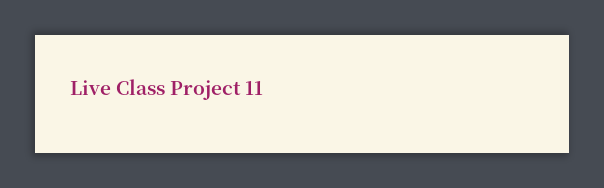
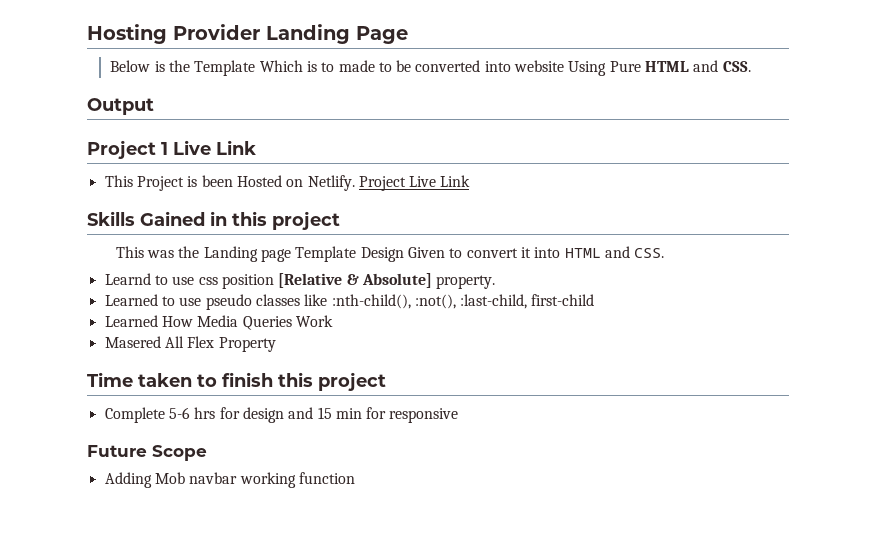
[70,79,264,100] Live Class Project 11 -> [87,24,408,44] [110,60,751,76] [87,98,154,115] [87,140,256,159] [104,175,471,191] [87,211,340,230] [115,246,665,262] [104,273,496,289] [104,294,595,310] [104,315,333,330] [104,336,276,352] [87,372,386,391] [104,407,459,423] [87,445,207,461] [104,472,355,488] Hosting Provider Landing Page // Below is the Template Which is to made to be converted into website Using Pure HTML and CSS. // Output // Project 1 Live Link // This Project is been Hosted on Netlify. Project Live Link // Skills Gained in this project // This was the Landing page Template Design Given to convert it into HTML and CSS. // Learnd to use css position [Relative & Absolute] property. // Learned to use pseudo classes like :nth-child(), :not(), :last-child, first-child // Learned How Media Queries Work // Masered All Flex Property // Time taken to finish this project // Complete 5-6 hrs for design and 15 min for responsive // Future Scope // Adding Mob navbar working function

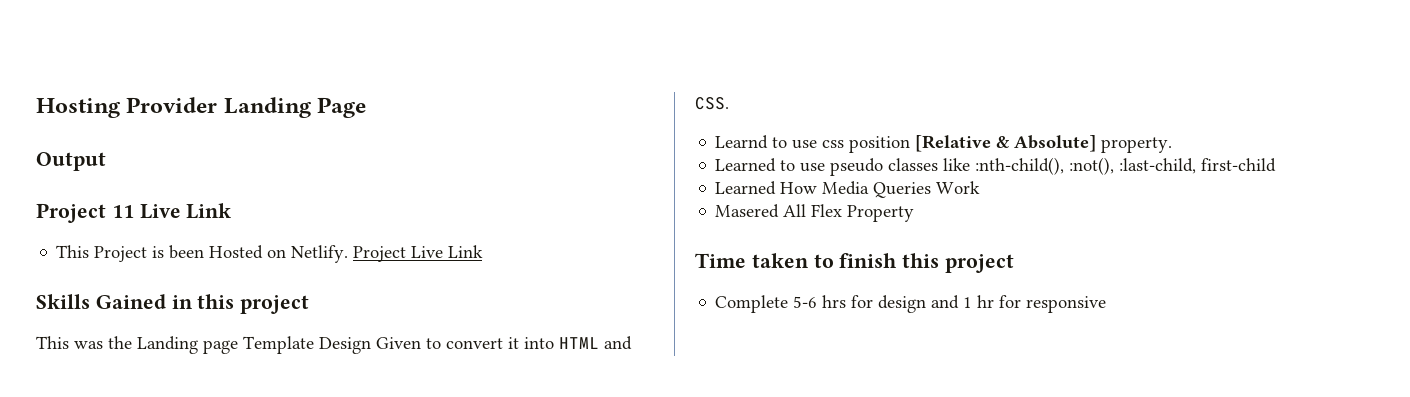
[110,60,751,76] // Below is the Template Which is to made to be converted into website Using Pure HTML and CSS. -> (367, 107) none
[161,142,168,155] 1 -> [111,205,134,218] 11
[317,407,362,419] 15 min -> [963,295,995,308] 1 hr
[87,445,207,461] [104,472,355,488] // Future Scope // Adding Mob navbar working function -> (1107, 304) none

